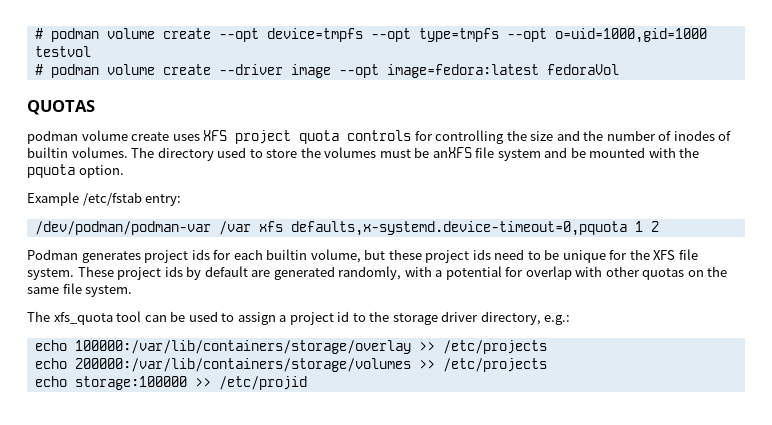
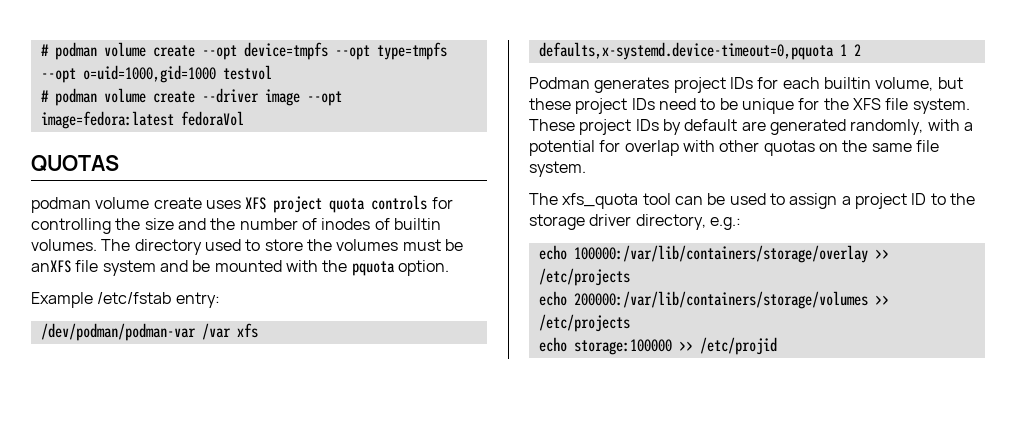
[191,249,210,260] ids -> [729,77,753,89] IDs
[472,249,491,260] ids -> [631,98,655,110] IDs
[164,266,183,277] ids -> [635,119,659,131] IDs
[337,311,350,322] id -> [911,193,927,205] ID

